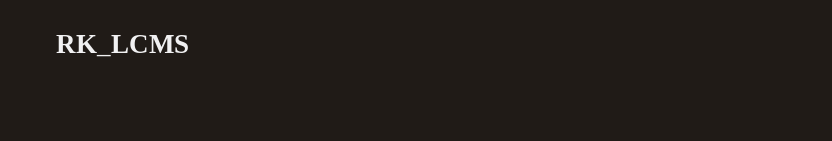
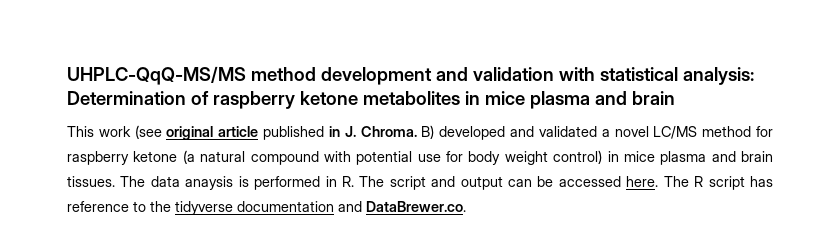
[56,35,189,57] RK_LCMS -> [67,66,754,85] [67,91,675,109] [67,125,774,140] [67,150,773,165] [67,176,774,190] [67,201,466,215] UHPLC-QqQ-MS/MS method development and validation with statistical analysis: Determination of raspberry ketone metabolites in mice plasma and brain // This work (see original article published in J. Chroma. B) developed and validated a novel LC/MS method for raspberry ketone (a natural compound with potential use for body weight control) in mice plasma and brain tissues. The data anaysis is performed in R. The script and output can be accessed here. The R script has reference to the tidyverse documentation and DataBrewer.co.

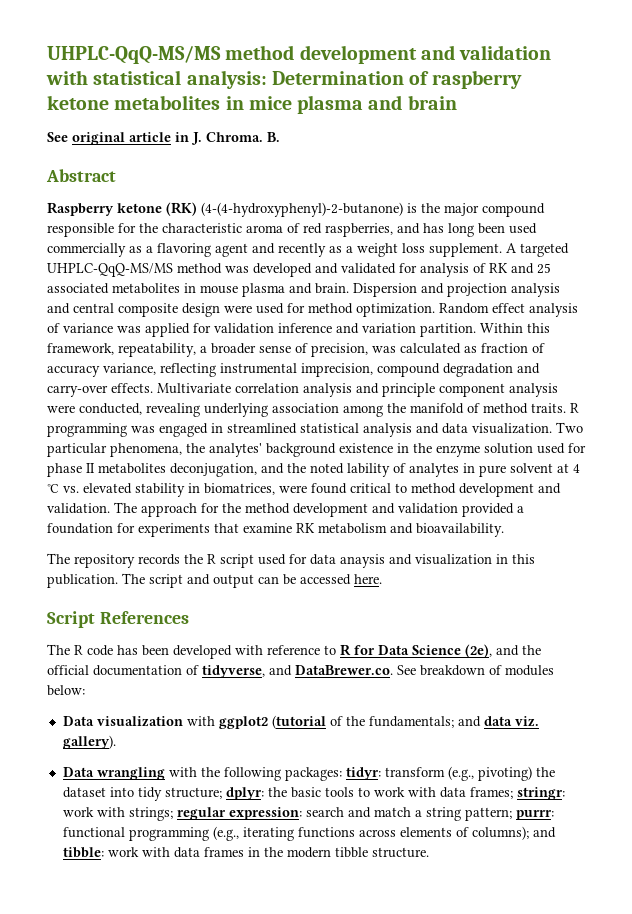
[67,125,162,139] This work (see -> [47,132,68,142] See
[263,126,325,140] published -> (171, 137) none
[421,125,774,140] [67,150,773,165] [67,176,354,190] B) developed and validated a novel LC/MS method for raspberry ketone (a natural compound with potential use for body weight control) in mice plasma and brain tissues. The data anaysis is performed in R. -> [267,132,280,142] [46,169,116,182] [47,202,545,217] [47,223,537,237] [47,243,569,257] [47,263,551,277] [47,283,560,297] [47,303,578,317] [47,323,550,337] [47,343,545,357] [47,363,540,377] [47,383,558,397] [47,403,579,417] [47,422,583,437] [47,443,586,457] [47,463,580,477] [47,483,561,497] [47,502,524,517] [47,523,504,537] [47,553,535,568] [47,574,118,588] B. // Abstract // Raspberry ketone (RK) (4-(4-hydroxyphenyl)-2-butanone) is the major compound responsible for the characteristic aroma of red raspberries, and has long been used commercially as a flavoring agent and recently as a weight loss supplement. A targeted UHPLC-QqQ-MS/MS method was developed and validated for analysis of RK and 25 associated metabolites in mouse plasma and brain. Dispersion and projection analysis and central composite design were used for method optimization. Random effect analysis of variance was applied for validation inference and variation partition. Within this framework, repeatability, a broader sense of precision, was calculated as fraction of accuracy variance, reflecting instrumental imprecision, compound degradation and carry-over effects. Multivariate correlation analysis and principle component analysis were conducted, revealing underlying association among the manifold of method traits. R programming was engaged in streamlined statistical analysis and data visualization. Two particular phenomena, the analytes' background existence in the enzyme solution used for phase II metabolites deconjugation, and the noted lability of analytes in pure solvent at 4 ℃ vs. elevated stability in biomatrices, were found critical to method development and validation. The approach for the method development and validation provided a foundation for experiments that examine RK metabolism and bioavailability. // The repository records the R script used for data anaysis and visualization in this publication.
[663,176,774,190] [67,201,466,215] The R script has reference to the tidyverse documentation and DataBrewer.co. -> [47,611,189,628] [47,644,541,659] [47,665,554,678] [47,685,85,696] [62,715,539,729] [62,735,116,749] [62,766,555,781] [62,787,565,801] [62,807,554,821] [62,826,556,841] [62,847,429,858] // Script References // The R code has been developed with reference to R for Data Science (2e), and the official documentation of tidyverse, and DataBrewer.co. See breakdown of modules below: // Data visualization with ggplot2 (tutorial of the fundamentals; and data viz. gallery). // Data wrangling with the following packages: tidyr: transform (e.g., pivoting) the dataset into tidy structure; dplyr: the basic tools to work with data frames; stringr: work with strings; regular expression: search and match a string pattern; purrr: functional programming (e.g., iterating functions across elements of columns); and tibble: work with data frames in the modern tibble structure.

